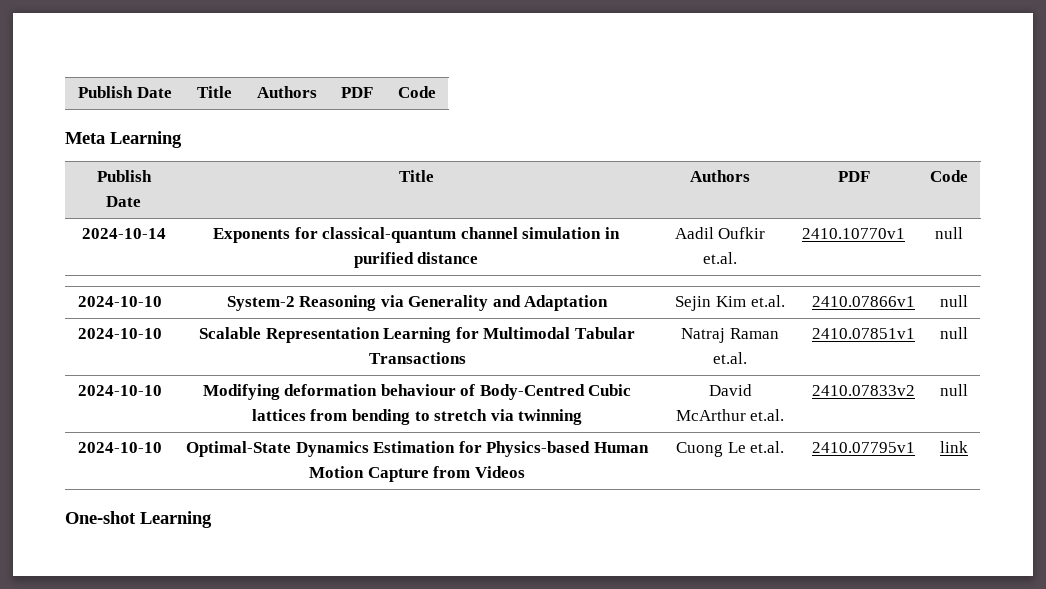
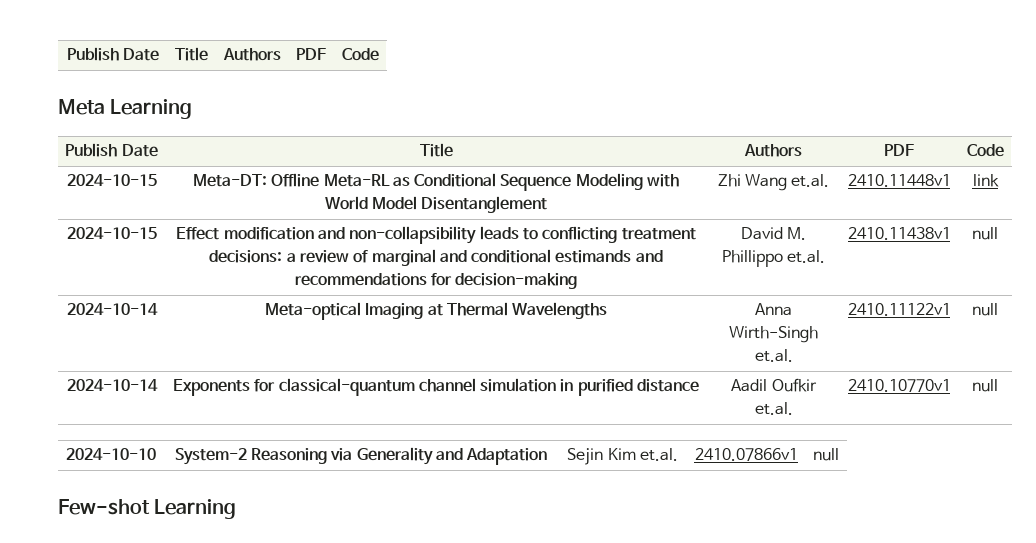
(969, 176) none -> [66,174,157,186] [192,173,680,191] [324,196,548,213] [717,174,830,191] [847,174,951,187] [972,174,999,187] [66,227,157,239] [176,226,696,244] [209,249,663,266] [294,273,578,289] [740,227,807,240] [721,250,826,267] [847,227,951,240] [972,227,998,240] [66,303,158,315] [264,302,608,320] [755,303,792,316] [729,326,818,343] [754,349,793,362] [847,303,951,316] [972,303,998,316] // 2024-10-15 | Meta-DT: Offline Meta-RL as Conditional Sequence Modeling with World Model Disentanglement | Zhi Wang et.al. | 2410.11448v1 | link // 2024-10-15 | Effect modification and non-collapsibility leads to conflicting treatment decisions: a review of marginal and conditional estimands and recommendations for decision-making | David M. Phillippo et.al. | 2410.11438v1 | null // 2024-10-14 | Meta-optical Imaging at Thermal Wavelengths | Anna Wirth-Singh et.al. | 2410.11122v1 | null
[77,328,162,339] [199,327,635,343] [368,352,466,364] [681,328,779,343] [713,352,748,364] [812,328,916,339] [939,327,968,339] [77,385,162,396] [202,384,632,400] [251,409,583,425] [708,384,752,396] [675,409,785,421] [812,385,916,396] [939,384,968,396] [77,442,162,453] [186,441,649,457] [309,466,525,482] [675,441,785,457] [812,442,916,453] [939,441,968,453] [65,511,136,524] // 2024-10-10 | Scalable Representation Learning for Multimodal Tabular Transactions | Natraj Raman et.al. | 2410.07851v1 | null // 2024-10-10 | Modifying deformation behaviour of Body-Centred Cubic lattices from bending to stretch via twinning | David McArthur et.al. | 2410.07833v2 | null // 2024-10-10 | Optimal-State Dynamics Estimation for Physics-based Human Motion Capture from Videos | Cuong Le et.al. | 2410.07795v1 | link // One-shot -> [58,499,150,515] // Few-shot

